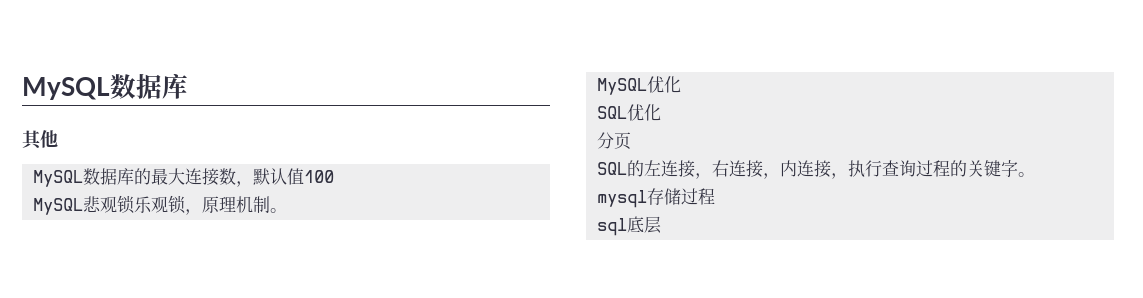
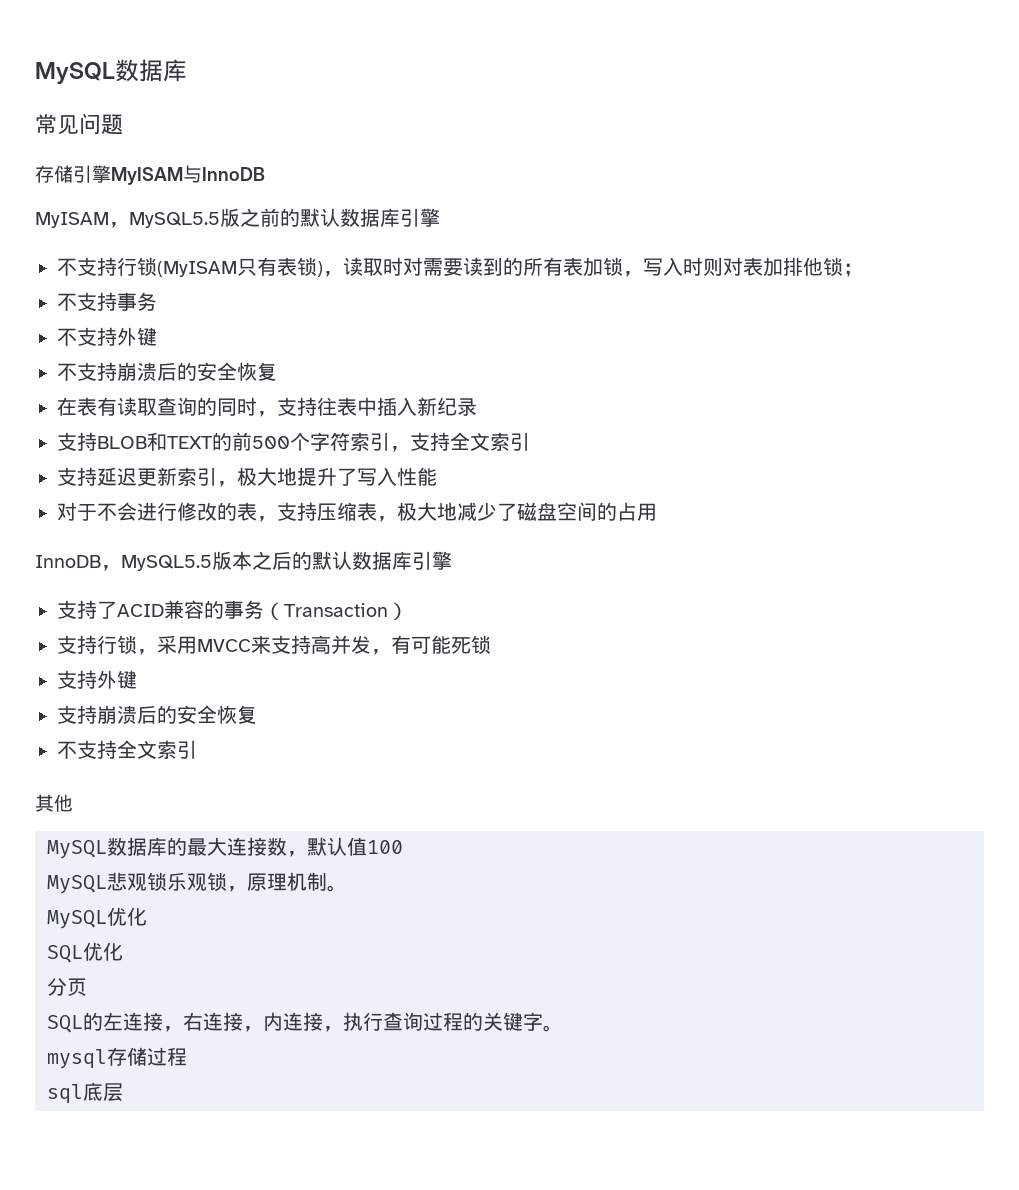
[22,73,188,100] MySQL数据库 -> [35,59,187,84] [35,113,123,135] [35,165,265,185] [35,208,440,228] [57,257,863,277] [57,292,157,311] [57,327,157,346] [57,362,277,381] [57,397,477,417] [57,432,530,452] [57,467,437,487] [57,502,657,522] [35,551,452,571] [57,600,408,621] [57,635,491,655] [57,670,137,689] [57,705,257,724] [57,740,197,759] MySQL数据库 // 常见问题 // 存储引擎MyISAM与InnoDB // MyISAM，MySQL5.5版之前的默认数据库引擎 // 不支持行锁(MyISAM只有表锁)，读取时对需要读到的所有表加锁，写入时则对表加排他锁； // 不支持事务 // 不支持外键 // 不支持崩溃后的安全恢复 // 在表有读取查询的同时，支持往表中插入新纪录 // 支持BLOB和TEXT的前500个字符索引，支持全文索引 // 支持延迟更新索引，极大地提升了写入性能 // 对于不会进行修改的表，支持压缩表，极大地减少了磁盘空间的占用 // InnoDB，MySQL5.5版本之后的默认数据库引擎 // 支持了ACID兼容的事务（Transaction） // 支持行锁，采用MVCC来支持高并发，有可能死锁 // 支持外键 // 支持崩溃后的安全恢复 // 不支持全文索引

